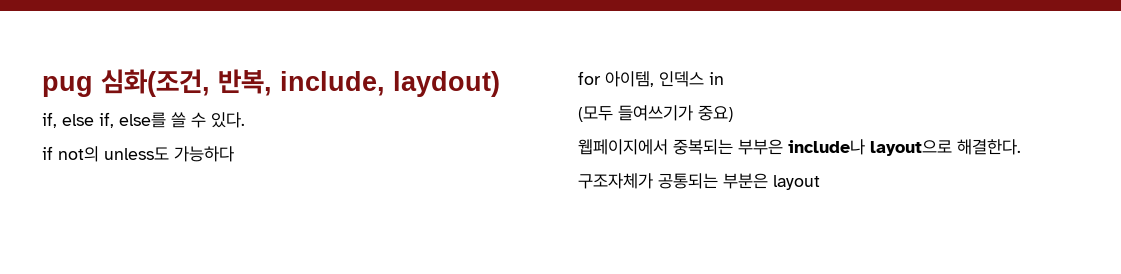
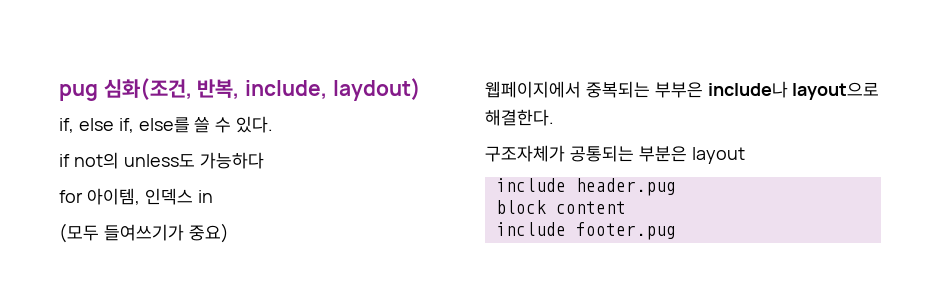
(820, 182) none -> [495,178,676,196] [495,200,626,214] [495,222,676,240] // include header.pug // block content // include footer.pug

